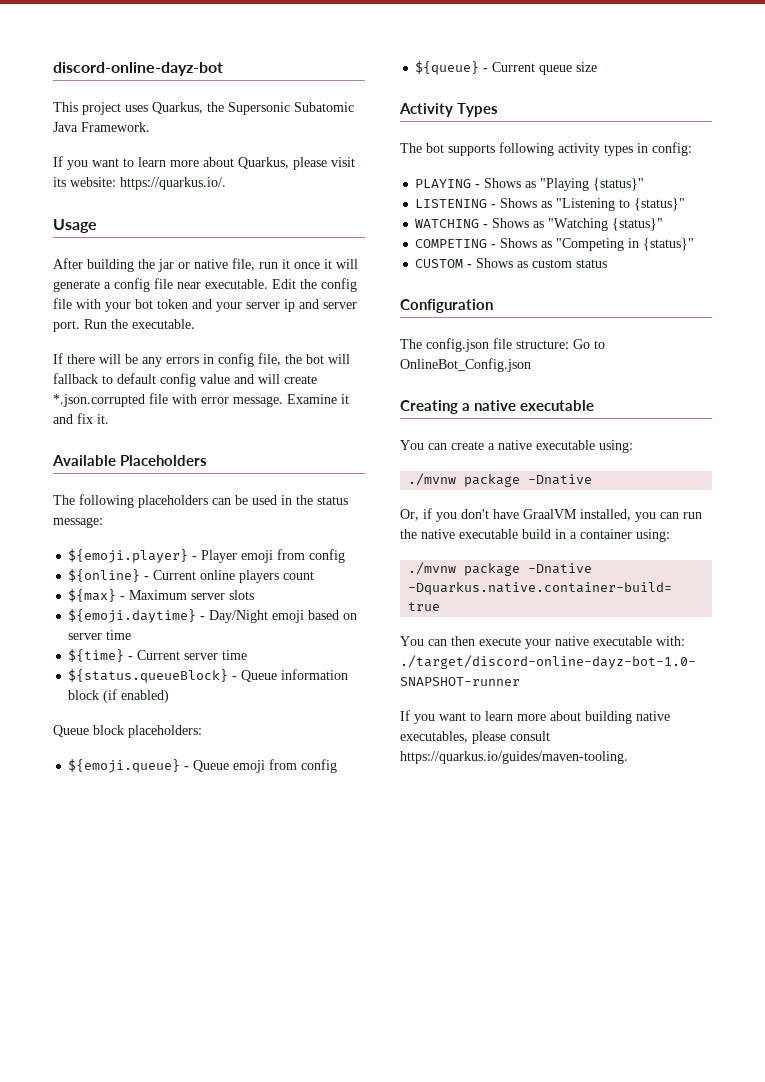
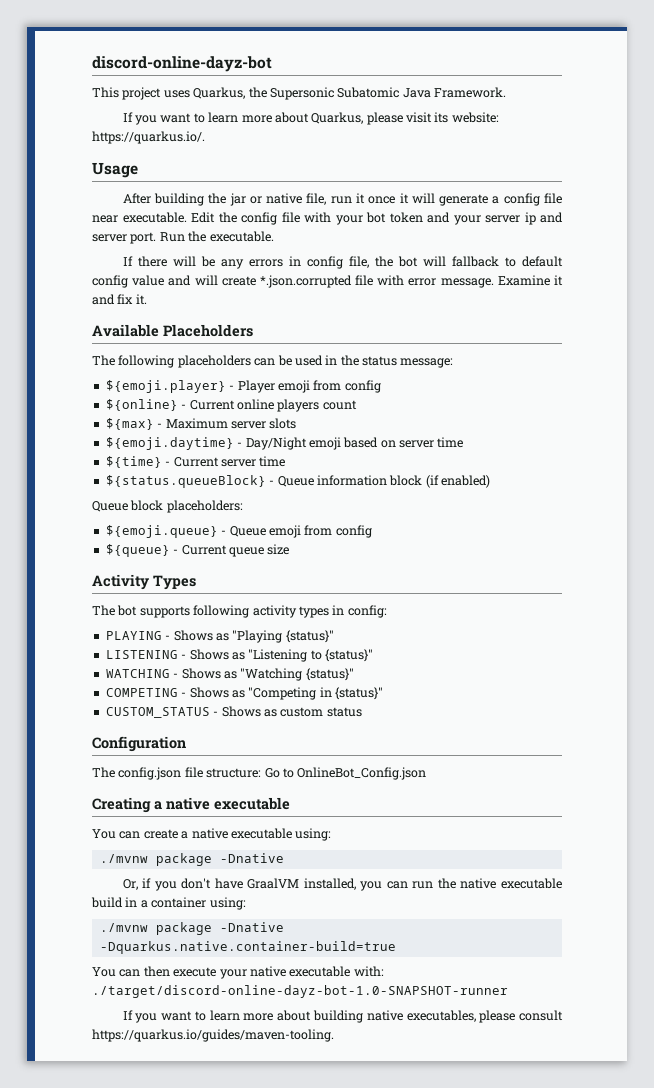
[415,259,464,268] CUSTOM -> [105,707,210,718] CUSTOM_STATUS

